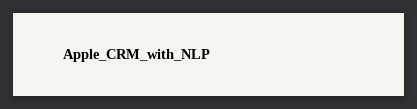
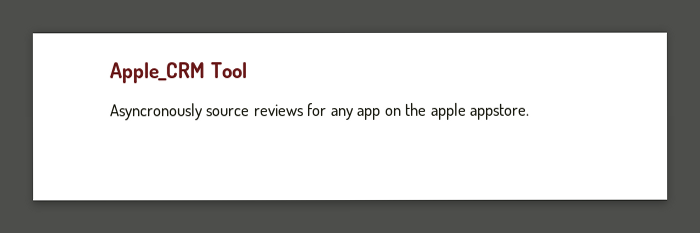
[63,49,210,62] Apple_CRM_with_NLP -> [109,62,247,84] [109,102,531,121] Apple_CRM Tool // Asyncronously source reviews for any app on the apple appstore.

